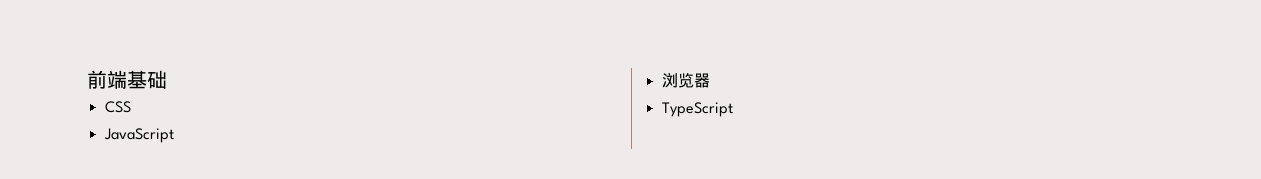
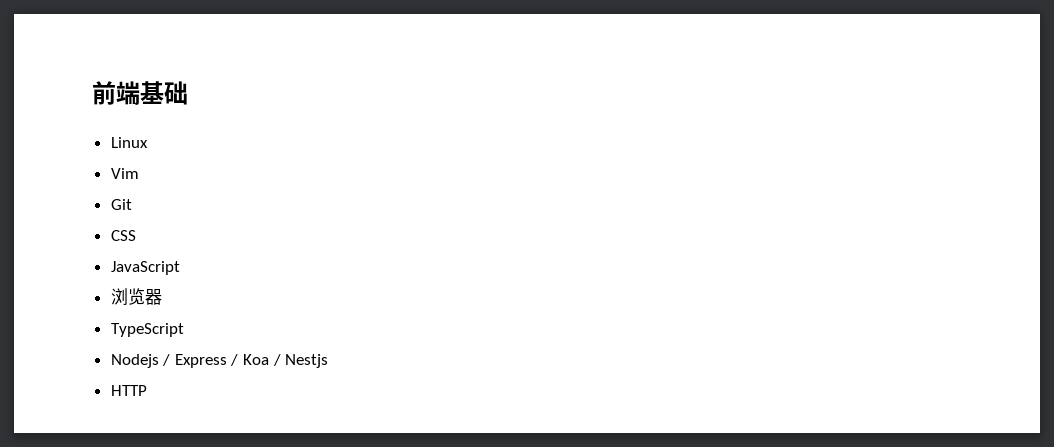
(167, 79) none -> [110,137,148,148] [110,168,139,179] [110,199,132,210] // Linux // Vim // Git
(733, 109) none -> [110,354,329,368] [110,385,147,396] // Nodejs / Express / Koa / Nestjs // HTTP

